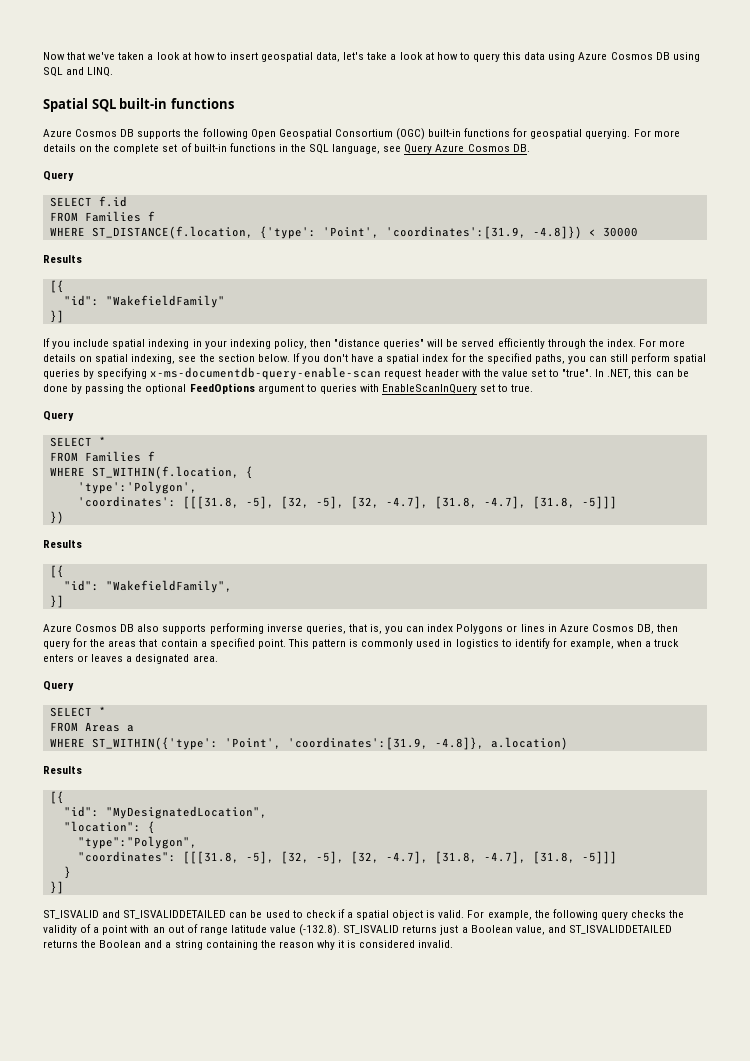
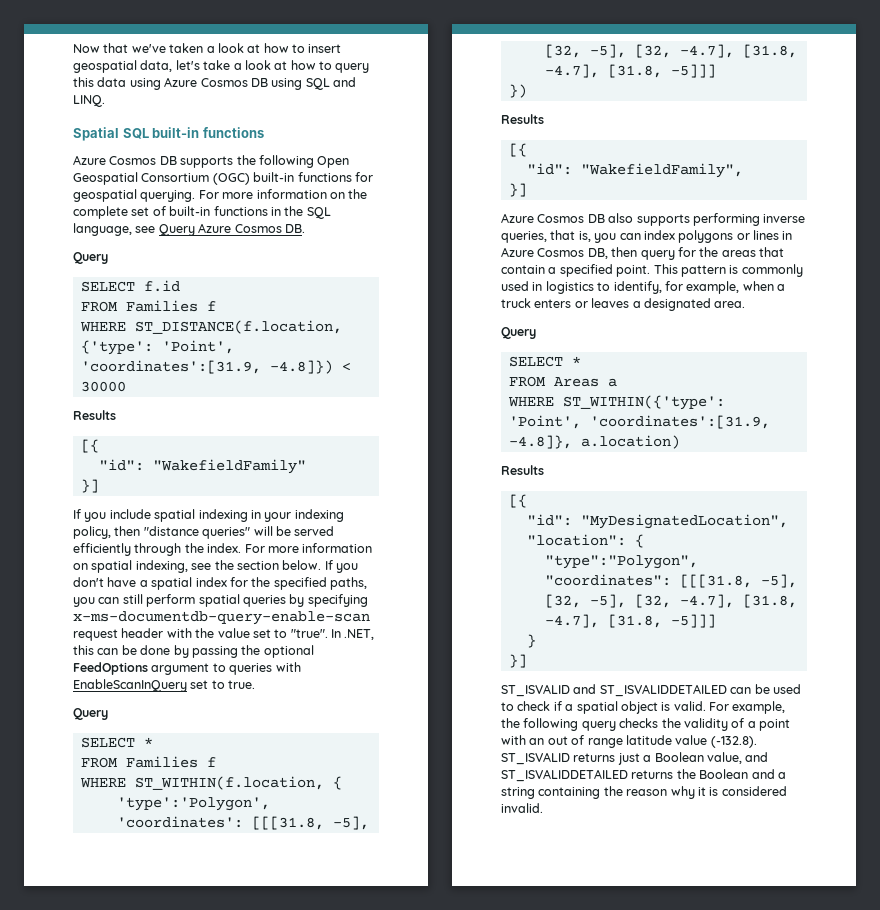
[43,144,76,152] details -> [256,189,327,199] information
[43,354,76,362] details -> [302,543,373,553] information
[456,624,504,634] Polygons -> [678,230,734,243] polygons
[514,638,550,649] identify -> [613,281,662,294] identify,

